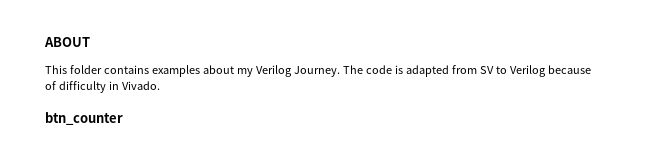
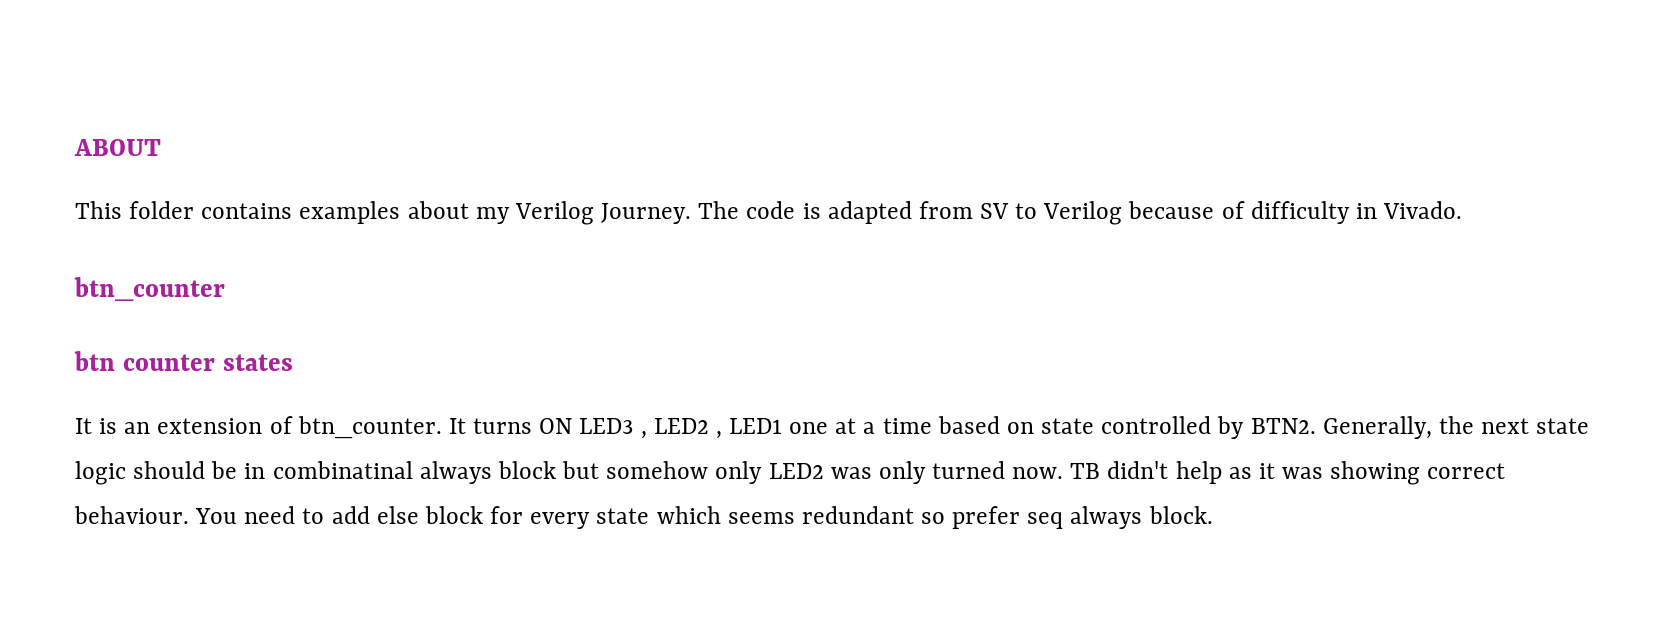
(123, 118) none -> [74,351,293,371] [75,416,1590,439] [75,461,1506,485] [74,506,1213,529] // btn counter states // It is an extension of btn_counter. It turns ON LED3 , LED2 , LED1 one at a time based on state controlled by BTN2. Generally, the next state logic should be in combinatinal always block but somehow only LED2 was only turned now. TB didn't help as it was showing correct behaviour. You need to add else block for every state which seems redundant so prefer seq always block.

